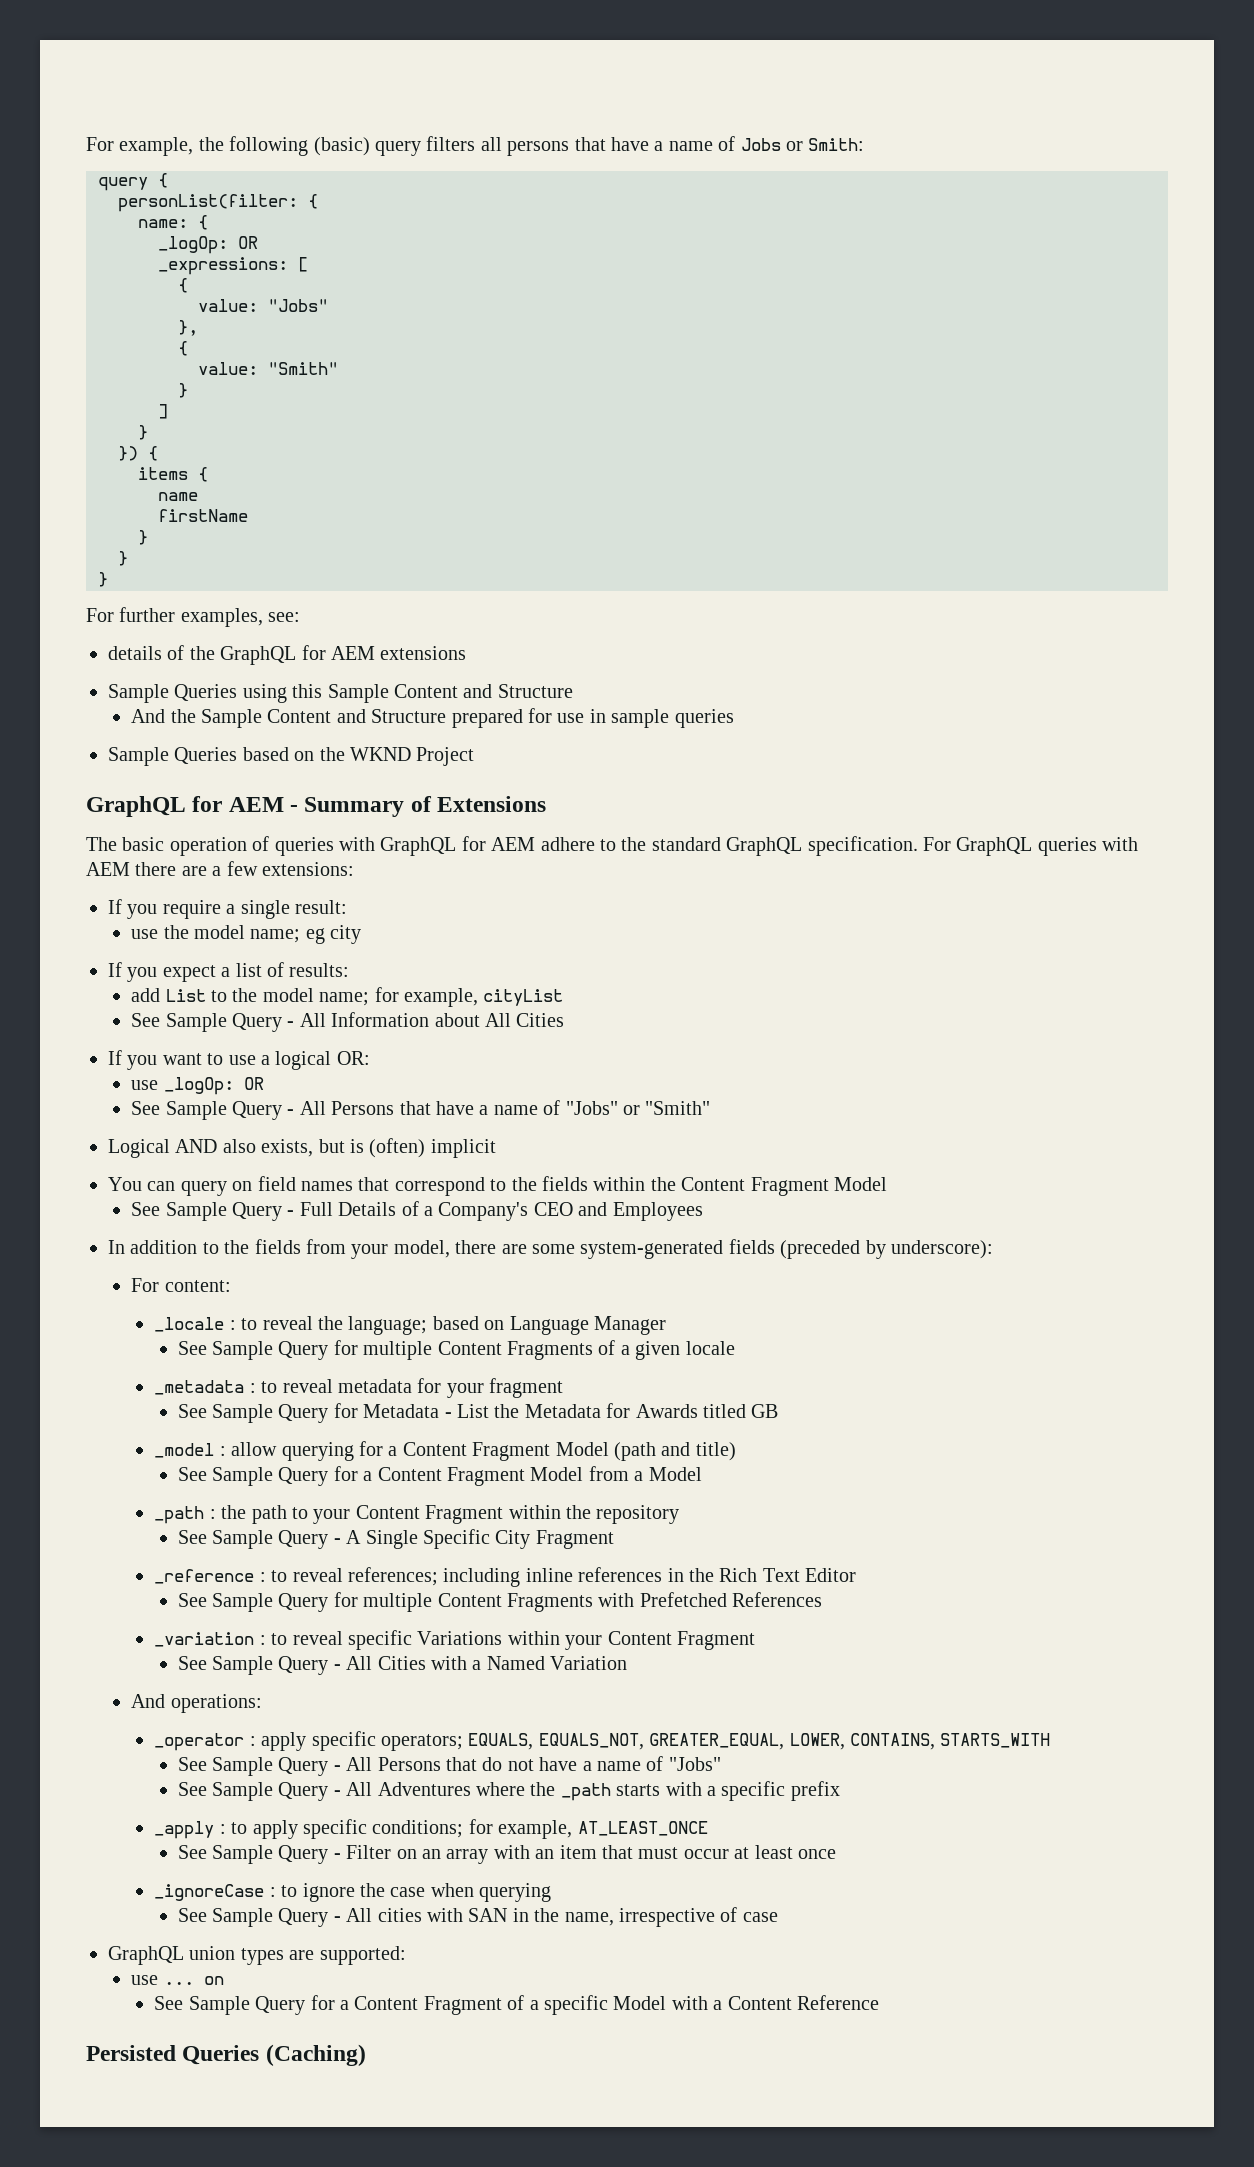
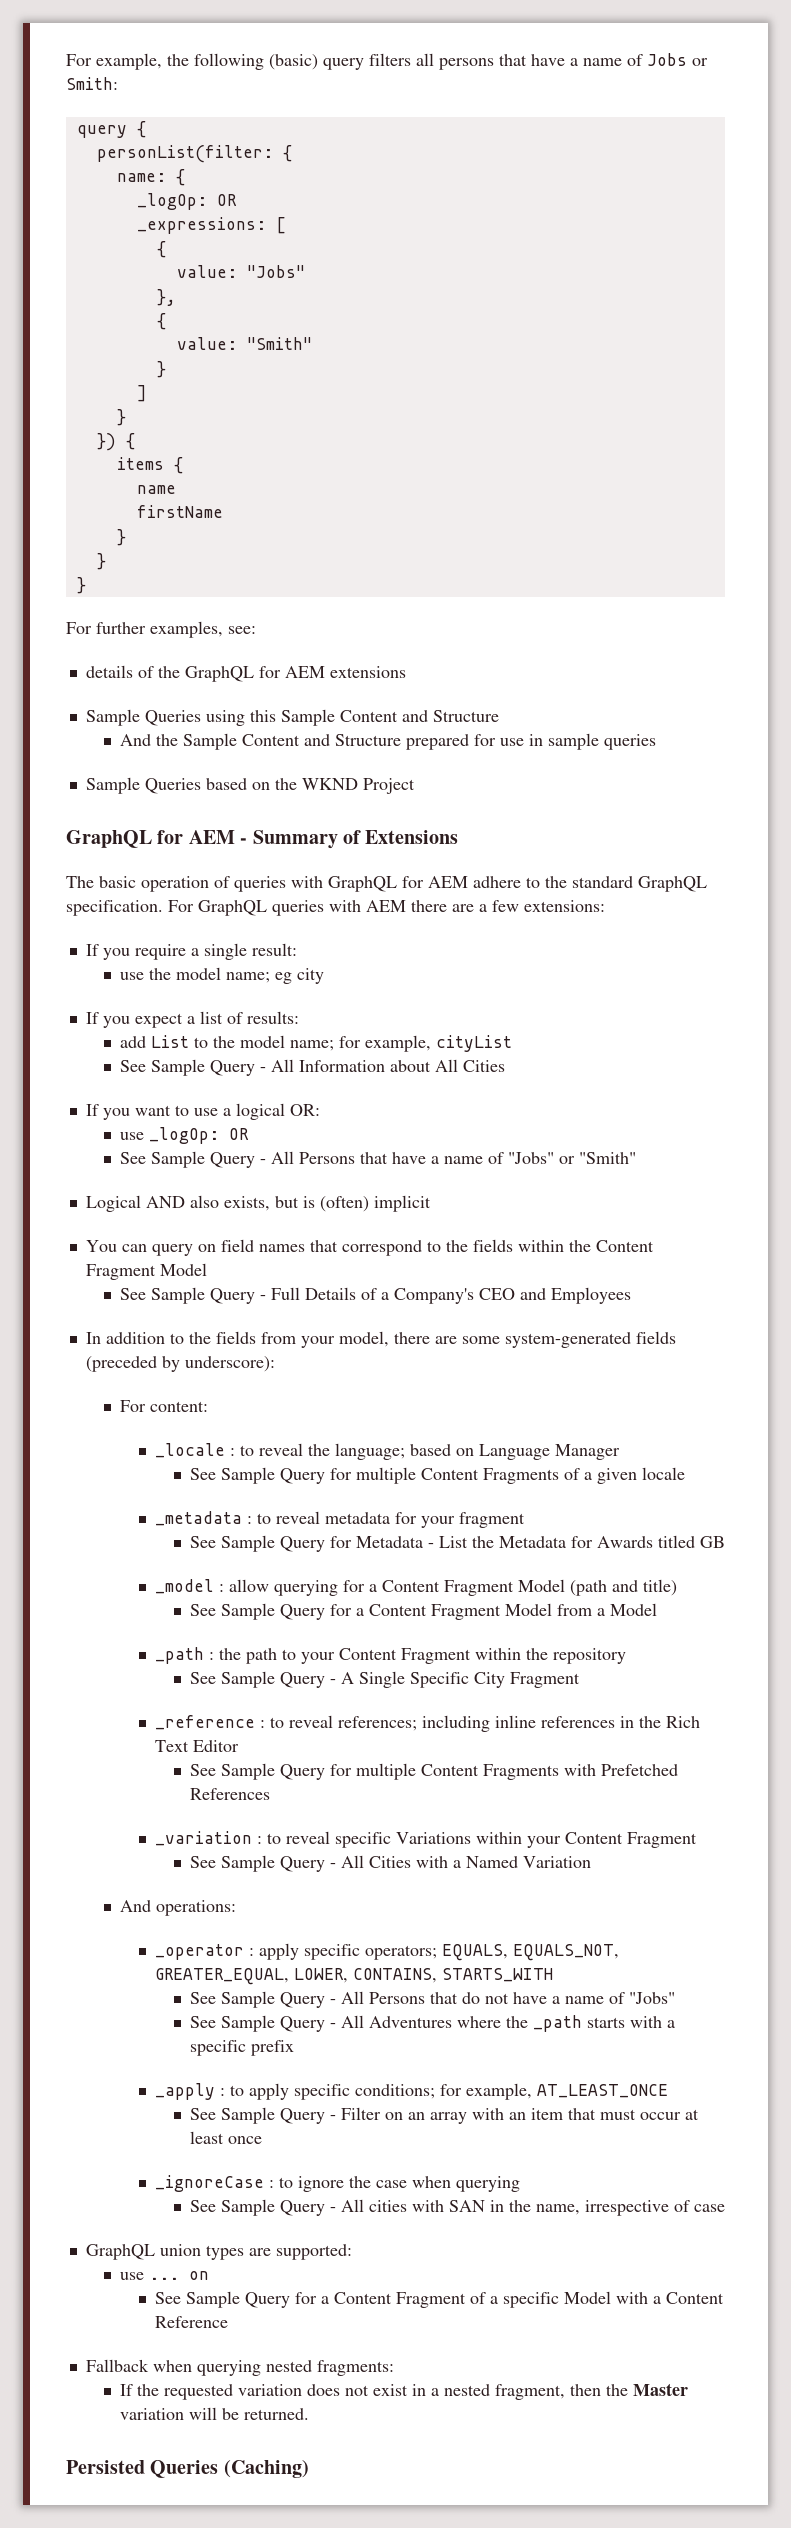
(880, 2002) none -> [85,2359,394,2376] [120,2383,689,2400] [120,2407,310,2420] // Fallback when querying nested fragments: // If the requested variation does not exist in a nested fragment, then the Master variation will be returned.

